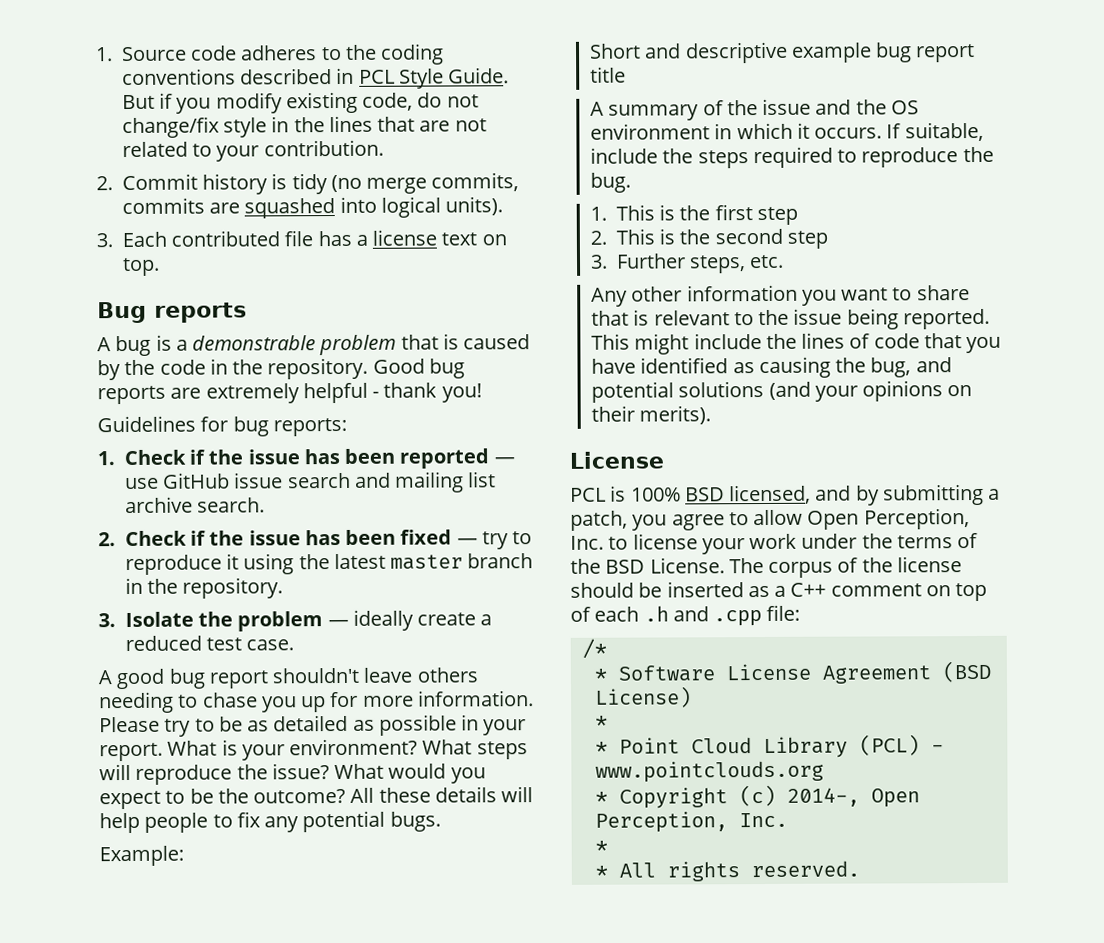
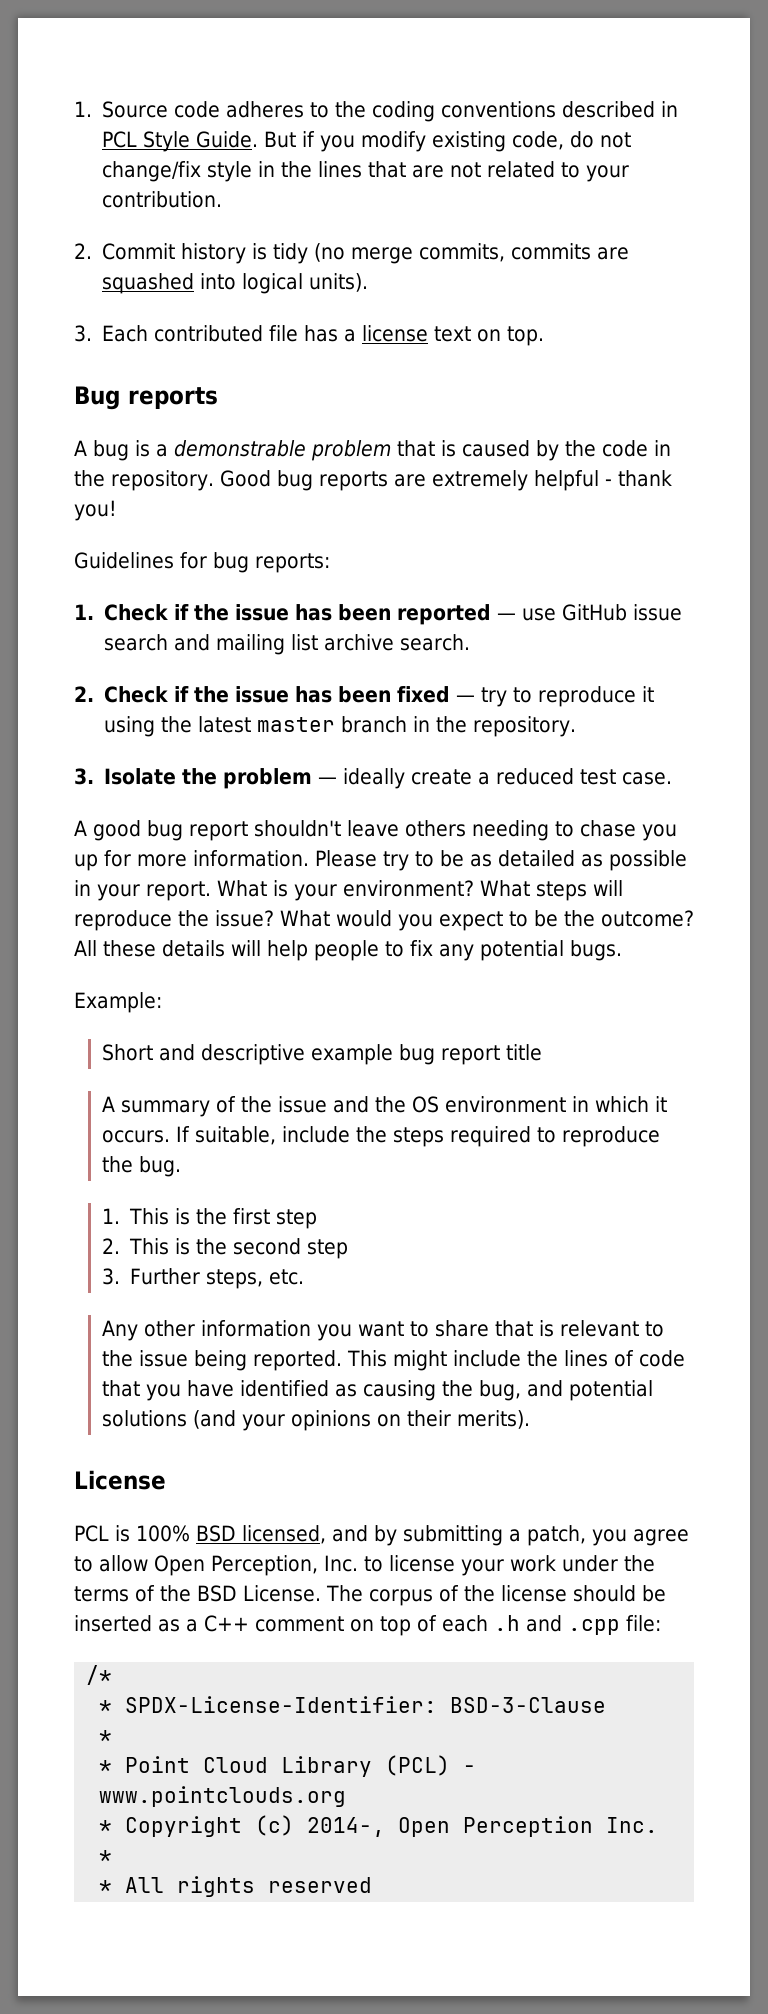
[617,660,991,684] [594,686,692,708] Software License Agreement (BSD License) -> [125,1696,607,1713] SPDX-License-Identifier: BSD-3-Clause
[594,811,728,833] Perception, -> [463,1816,594,1837] Perception
[750,860,860,878] reserved. -> [268,1877,373,1893] reserved

